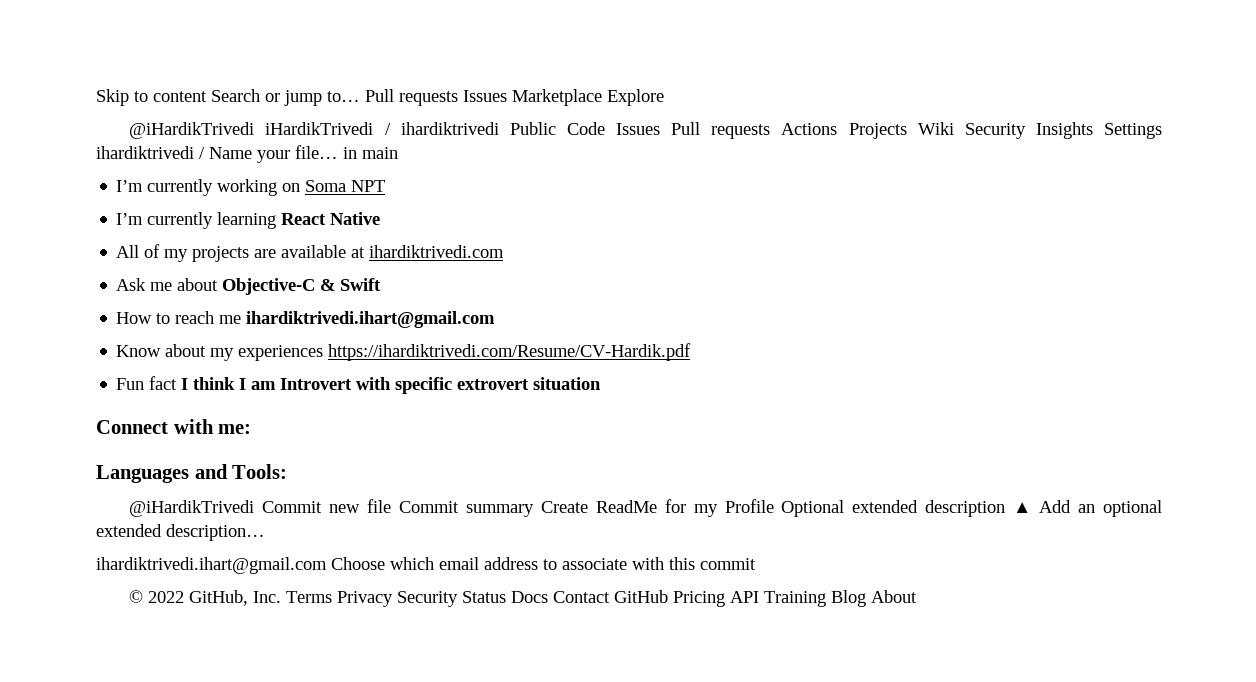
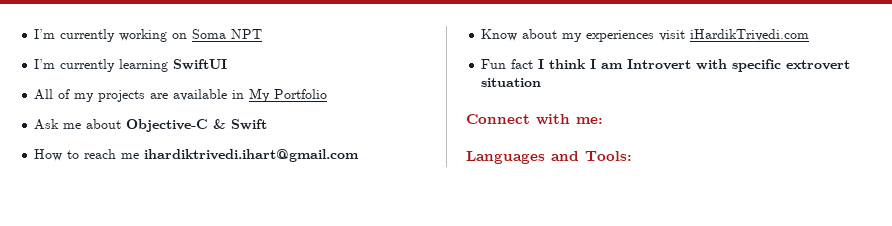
[96,89,664,106] [129,122,1162,139] [96,145,398,163] Skip to content Search or jump to… Pull requests Issues Marketplace Explore // @iHardikTrivedi iHardikTrivedi / ihardiktrivedi Public Code Issues Pull requests Actions Projects Wiki Security Insights Settings ihardiktrivedi / Name your file… in main // -> (34, 34) none
[281,212,381,225] React Native -> [173,59,228,70] SwiftUI
[351,245,505,258] at ihardiktrivedi.com -> [232,88,328,102] in My Portfolio
[328,343,692,361] https://ihardiktrivedi.com/Resume/CV-Hardik.pdf -> [659,29,810,41] visit iHardikTrivedi.com
[129,499,1162,517] [96,524,265,541] [96,557,756,574] [129,590,918,607] // @iHardikTrivedi Commit new file Commit summary Create ReadMe for my Profile Optional extended description ▲ Add an optional extended description… // ihardiktrivedi.ihart@gmail.com Choose which email address to associate with this commit // © 2022 GitHub, Inc. Terms Privacy Security Status Docs Contact GitHub Pricing API Training Blog About -> (632, 156) none

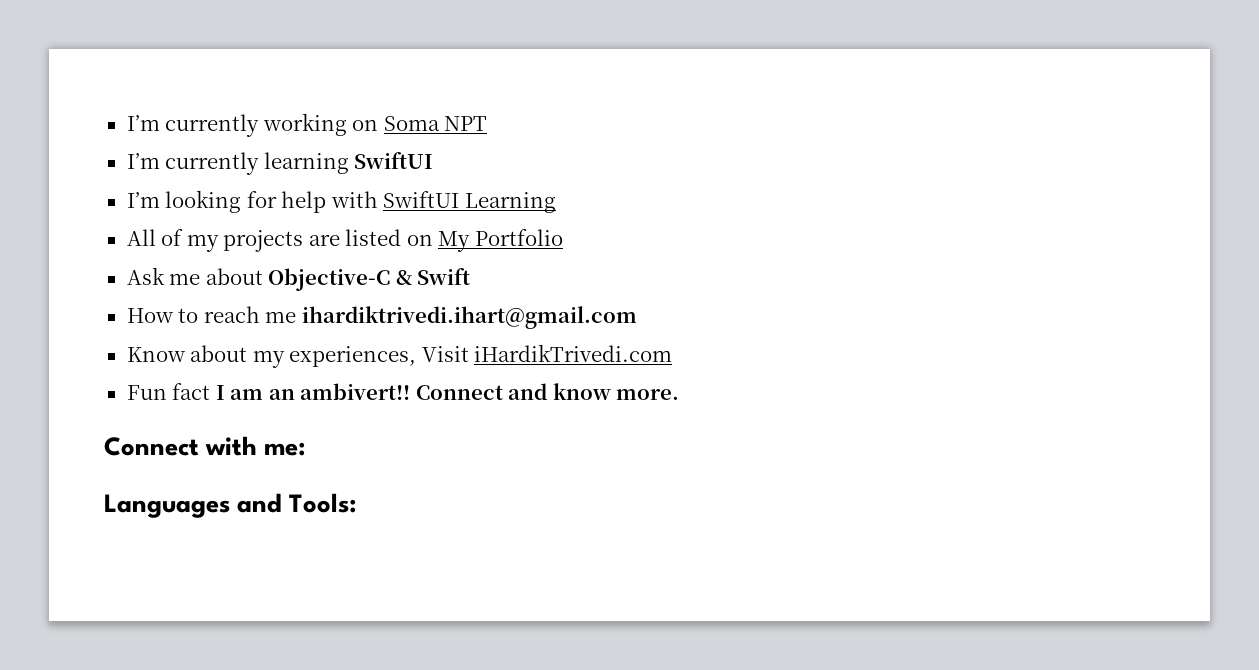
(228, 64) none -> [126,190,556,213] // I’m looking for help with SwiftUI Learning
[173,89,245,101] available in -> [345,229,433,246] listed on
[586,30,686,42] experiences visit -> [289,346,469,367] experiences, Visit
[549,59,851,72] [481,78,542,87] think I am Introvert with specific extrovert situation -> [230,383,680,400] am an ambivert!! Connect and know more.

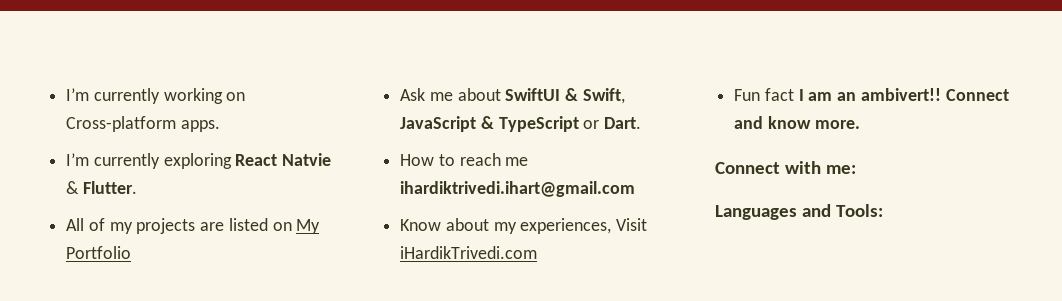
[383,116,488,131] [126,152,434,175] [126,190,556,213] Soma NPT // I’m currently learning SwiftUI // I’m looking for help with SwiftUI Learning -> [66,116,220,132] [66,153,332,169] [66,181,137,194] Cross-platform apps. // I’m currently exploring React Natvie & Flutter.
[268,268,471,291] Objective-C & Swift -> [505,88,625,104] [400,116,642,132] SwiftUI & Swift, JavaScript & TypeScript or Dart.

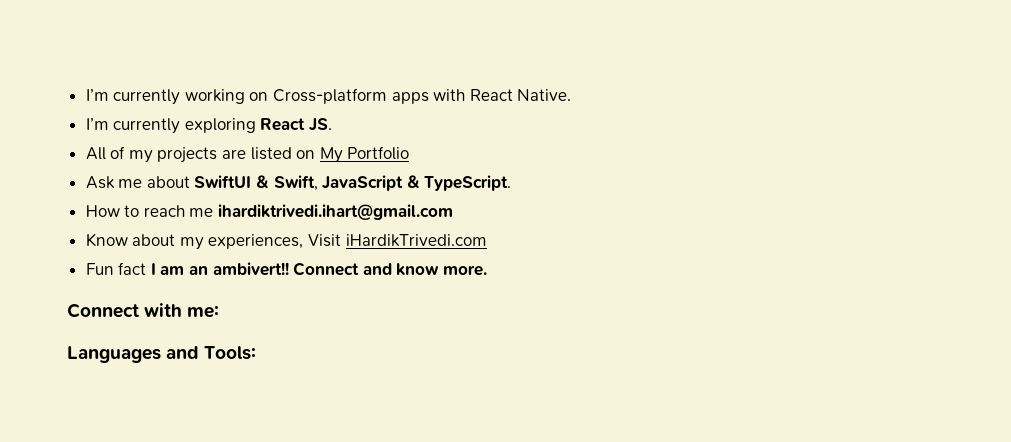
[180,120,220,132] apps. -> [391,89,572,104] apps with React Native.
[282,153,332,166] [66,181,137,194] Natvie & Flutter. -> [309,118,333,131] JS.
[498,116,642,132] TypeScript or Dart. -> [424,175,512,191] TypeScript.

